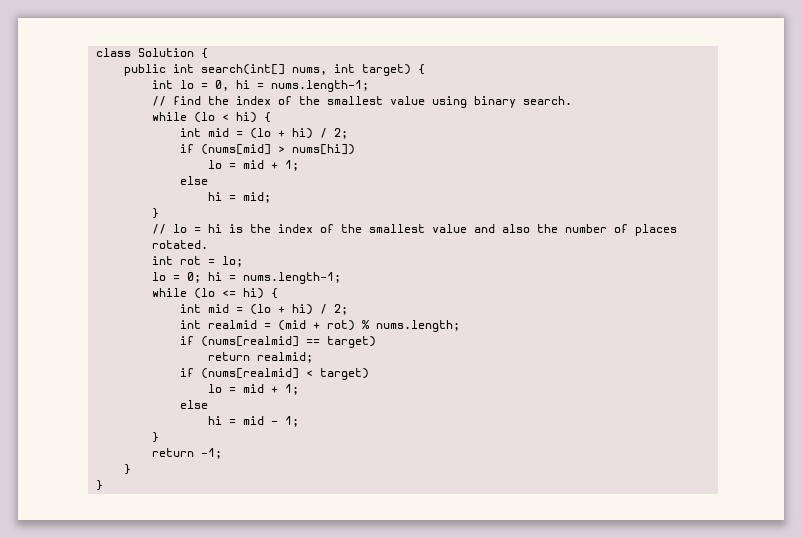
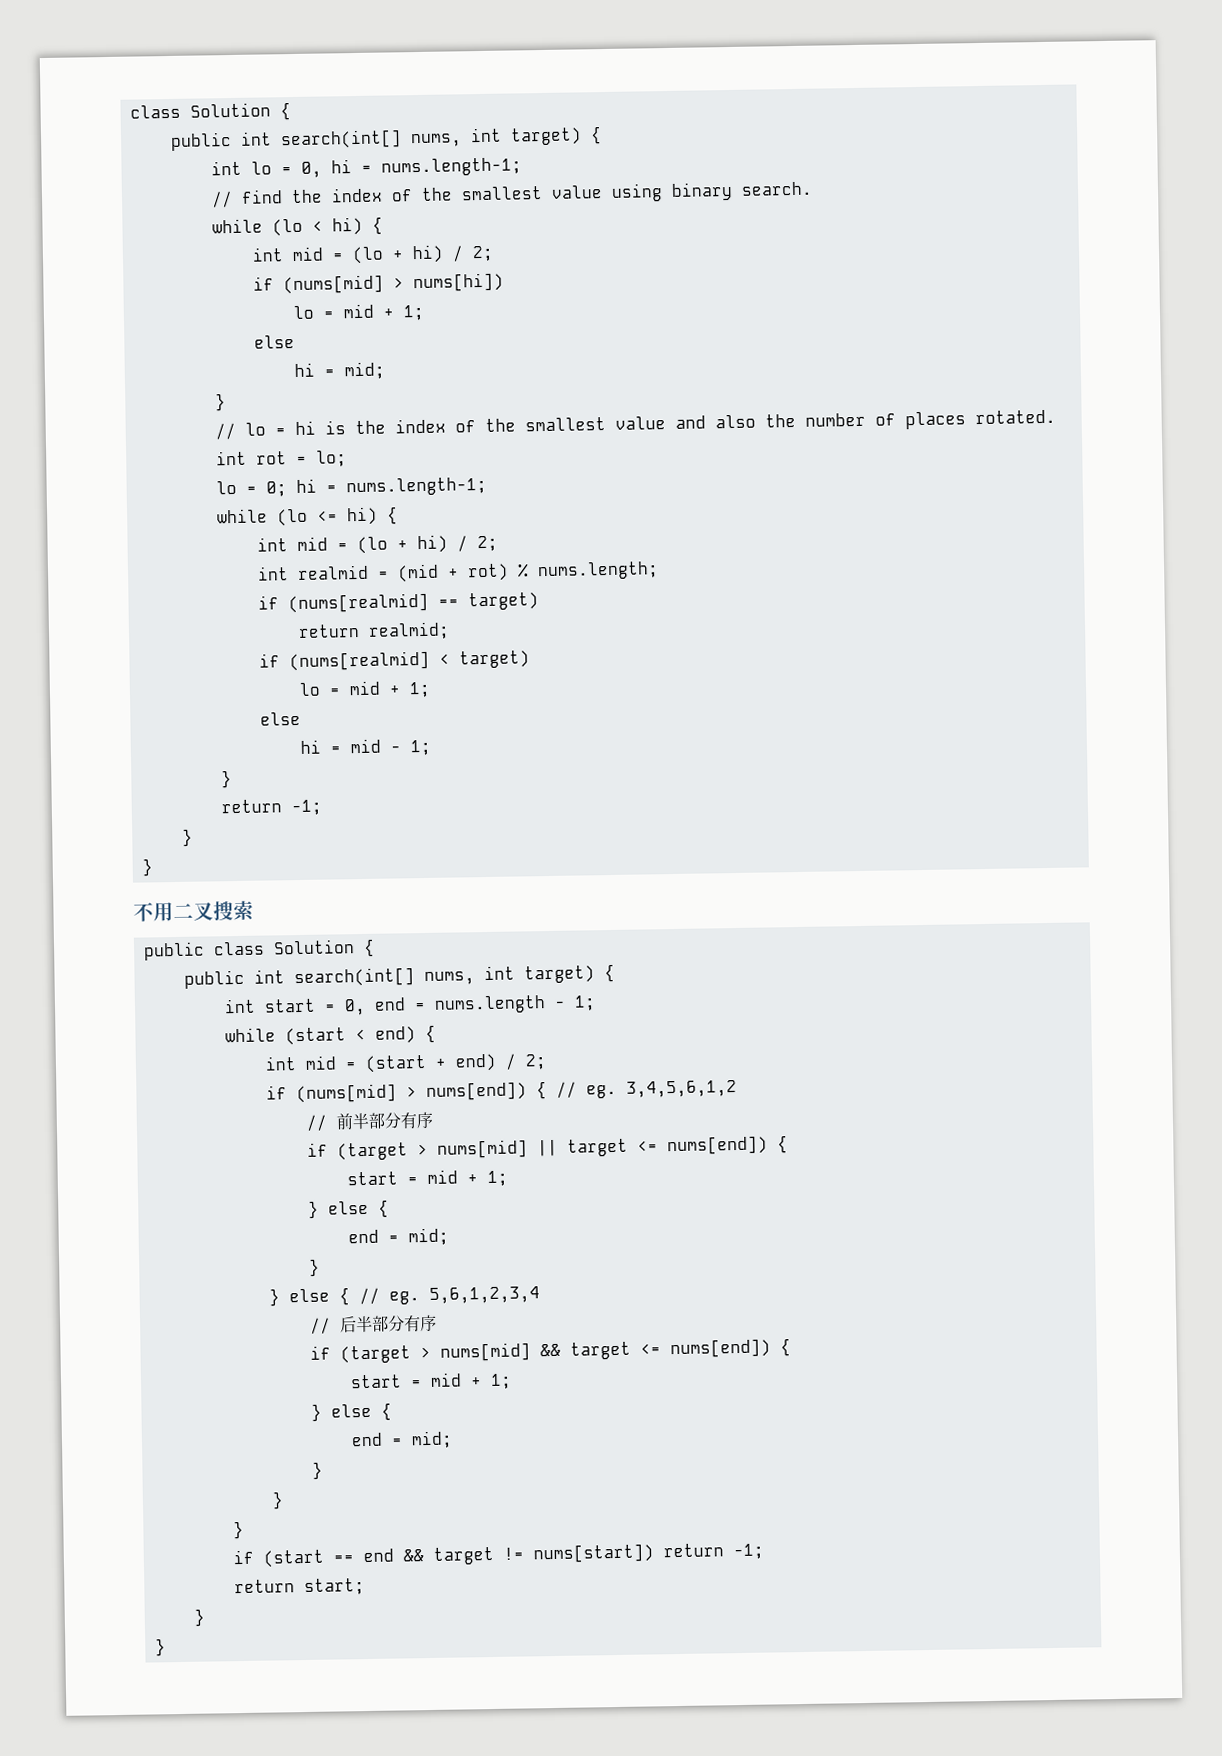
(103, 485) none -> [133,900,254,922] [143,938,376,961] [184,963,616,989] [224,995,597,1016] [225,1024,437,1046] [265,1053,548,1073] [266,1079,738,1104] [306,1111,434,1131] [307,1135,789,1161] [347,1169,509,1187] [308,1199,390,1219] [348,1227,450,1246] [309,1258,321,1277] [269,1286,541,1307] [310,1314,438,1334] [310,1338,792,1364] [350,1372,513,1389] [311,1402,393,1422] [351,1430,454,1449] [312,1461,324,1480] [272,1491,285,1510] [233,1520,245,1540] [233,1543,765,1568] [234,1578,366,1596] [194,1608,206,1627] [155,1638,167,1657] // 不用二叉搜索 // public class Solution { // public int search(int[] nums, int target) { // int start = 0, end = nums.length - 1; // while (start < end) { // int mid = (start + end) / 2; // if (nums[mid] > nums[end]) { // eg. 3,4,5,6,1,2 // // 前半部分有序 // if (target > nums[mid] || target <= nums[end]) { // start = mid + 1; // } else { // end = mid; // } // } else { // eg. 5,6,1,2,3,4 // // 后半部分有序 // if (target > nums[mid] && target <= nums[end]) { // start = mid + 1; // } else { // end = mid; // } // } // } // if (start == end && target != nums[start]) return -1; // return start; // } // }

